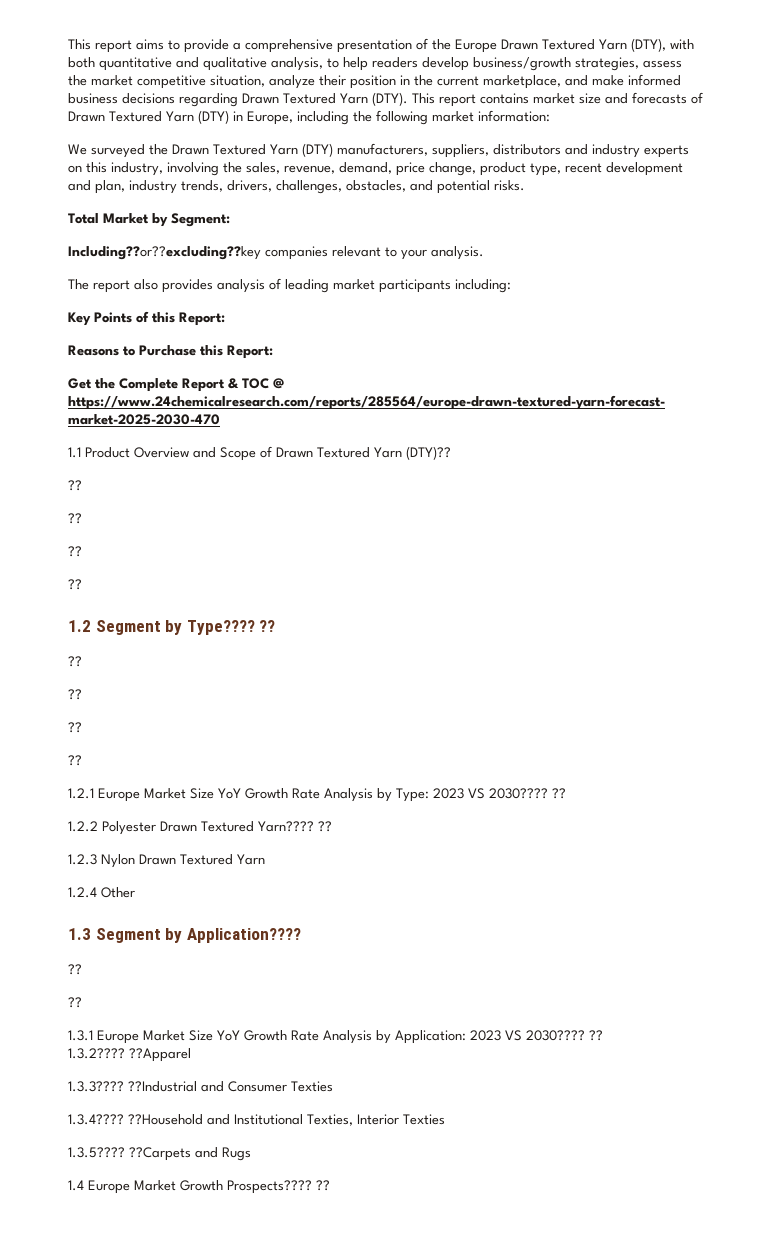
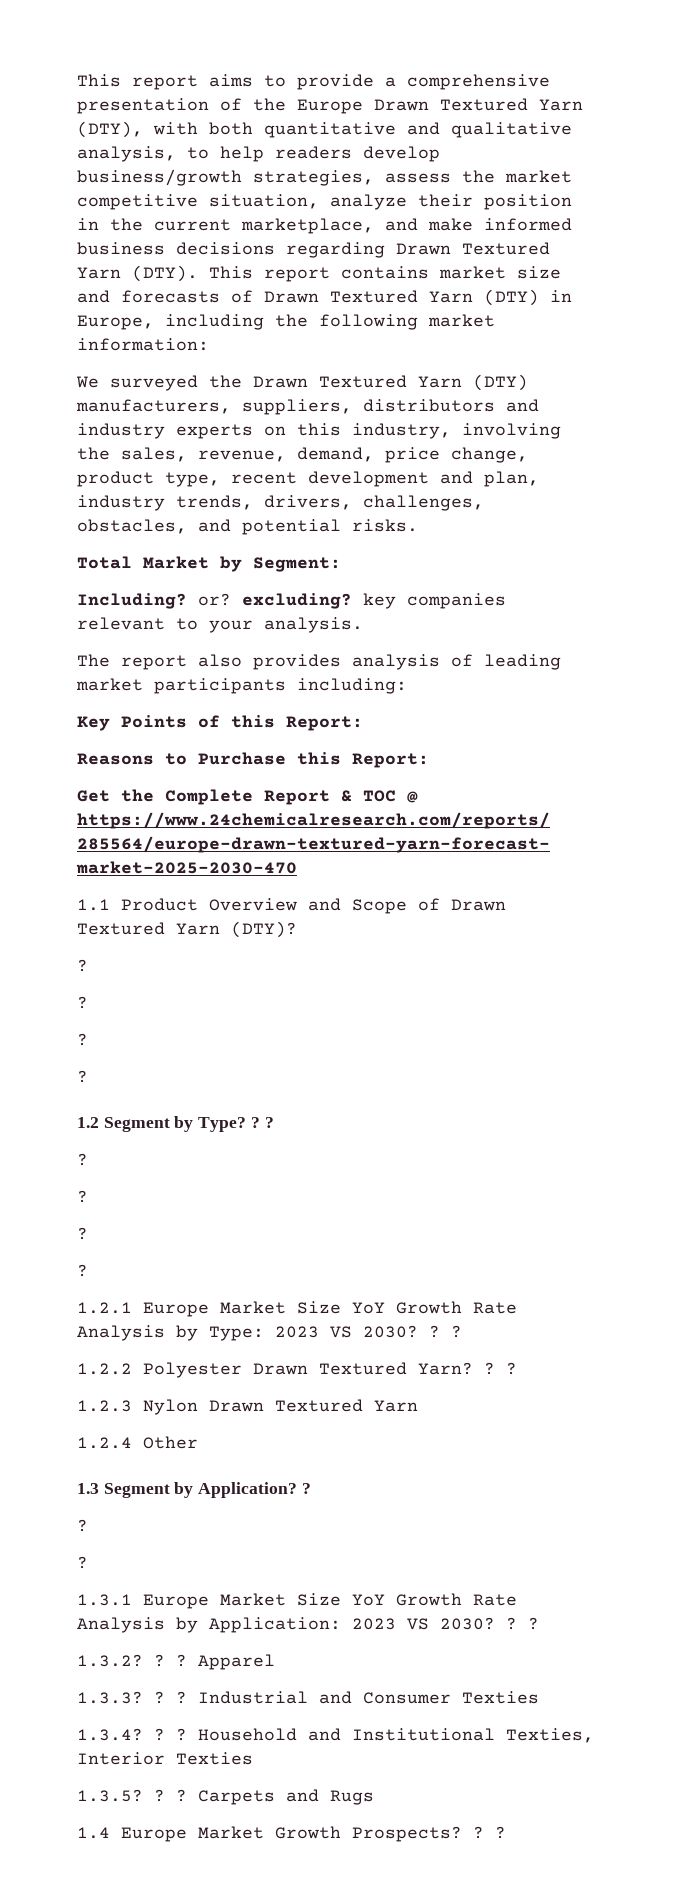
[68,246,261,260] Including??or??excluding??key -> [77,593,396,609] Including? or? excluding? key
[406,446,451,460] [68,480,82,491] [68,513,82,524] [68,546,82,557] [68,579,82,590] [68,620,276,635] [68,656,82,667] [68,689,82,700] [68,722,82,733] [68,755,82,766] (DTY)?? // ?? // ?? // ?? // ?? // 1.2 Segment by Type???? ?? // ?? // ?? // ?? // ?? -> [231,921,297,938] [77,959,88,972] [77,996,88,1009] [77,1033,88,1046] [77,1070,88,1083] [77,1116,274,1132] [77,1153,88,1166] [77,1190,88,1203] [77,1227,88,1240] [77,1264,88,1277] (DTY)? // ? // ? // ? // ? // 1.2 Segment by Type? ? ? // ? // ? // ? // ?
[489,788,566,799] 2030???? ?? -> [363,1325,462,1338] 2030? ? ?
[258,821,332,832] Yarn???? ?? -> [418,1362,517,1375] Yarn? ? ?
[186,928,301,943] [68,964,82,975] [68,997,82,1008] Application???? // ?? // ?? -> [198,1482,311,1498] [77,1519,88,1532] [77,1556,88,1569] Application? ? // ? // ?
[526,1030,603,1041] [68,1048,191,1062] [68,1081,197,1092] 2030???? ?? // 1.3.2???? ??Apparel // 1.3.3???? ??Industrial -> [440,1617,539,1630] [77,1654,275,1670] [77,1691,308,1704] 2030? ? ? // 1.3.2? ? ? Apparel // 1.3.3? ? ? Industrial
[68,1114,203,1125] 1.3.4???? ??Household -> [77,1728,297,1741] 1.3.4? ? ? Household
[68,1147,191,1161] 1.3.5???? ??Carpets -> [77,1789,275,1805] 1.3.5? ? ? Carpets
[227,1180,330,1194] Prospects???? ?? -> [352,1826,506,1842] Prospects? ? ?

